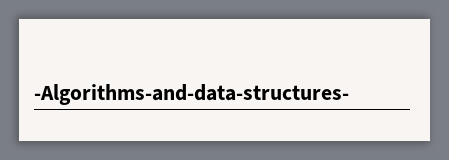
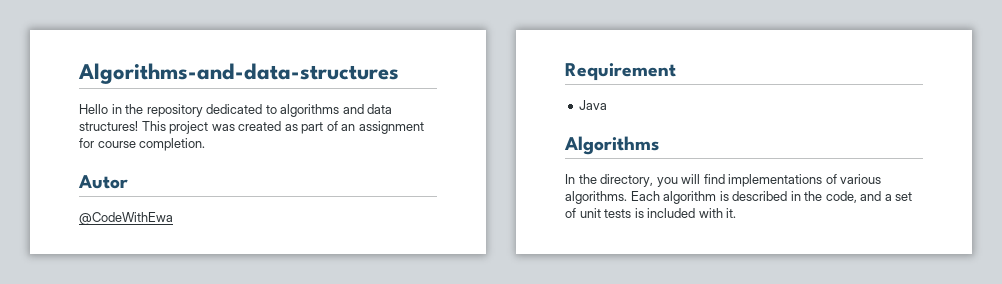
[34,84,349,105] -Algorithms-and-data-structures- -> [78,63,399,84] [79,104,393,117] [79,121,424,134] [79,138,206,151] [78,175,128,189] [79,212,173,225] [565,63,676,81] [579,100,608,110] [564,136,659,155] [565,174,882,187] [565,191,913,204] [565,208,737,218] Algorithms-and-data-structures // Hello in the repository dedicated to algorithms and data structures! This project was created as part of an assignment for course completion. // Autor // @CodeWithEwa // Requirement // Java // Algorithms // In the directory, you will find implementations of various algorithms. Each algorithm is described in the code, and a set of unit tests is included with it.

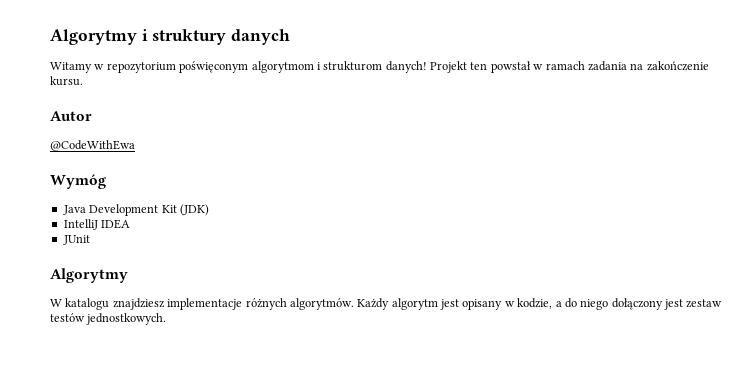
[78,63,399,84] [79,104,393,117] [79,121,424,134] [79,138,206,151] Algorithms-and-data-structures // Hello in the repository dedicated to algorithms and data structures! This project was created as part of an assignment for course completion. -> [50,29,291,45] [50,61,709,73] [50,76,83,86] Algorytmy i struktury danych // Witamy w repozytorium poświęconym algorytmom i strukturom danych! Projekt ten powstał w ramach zadania na zakończenie kursu.
[565,63,676,81] Requirement -> [50,174,106,189] Wymóg
[564,136,659,155] [565,174,882,187] [565,191,913,204] [565,208,737,218] // Algorithms // In the directory, you will find implementations of various algorithms. Each algorithm is described in the code, and a set of unit tests is included with it. -> [89,204,209,216] [63,219,131,230] [62,235,90,245] [50,268,128,283] [50,298,723,310] [50,313,167,325] Development Kit (JDK) // IntelliJ IDEA // JUnit // Algorytmy // W katalogu znajdziesz implementacje różnych algorytmów. Każdy algorytm jest opisany w kodzie, a do niego dołączony jest zestaw testów jednostkowych.

